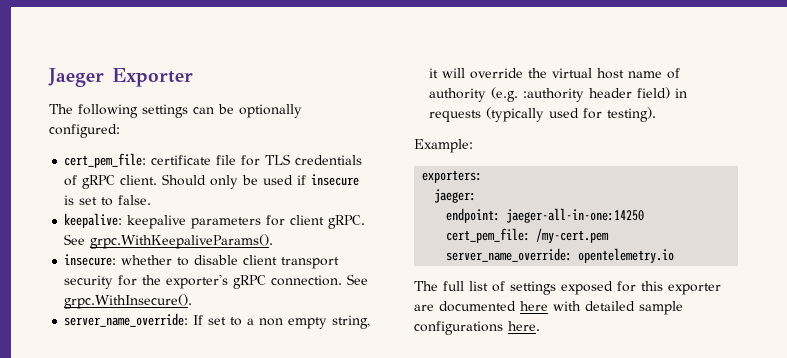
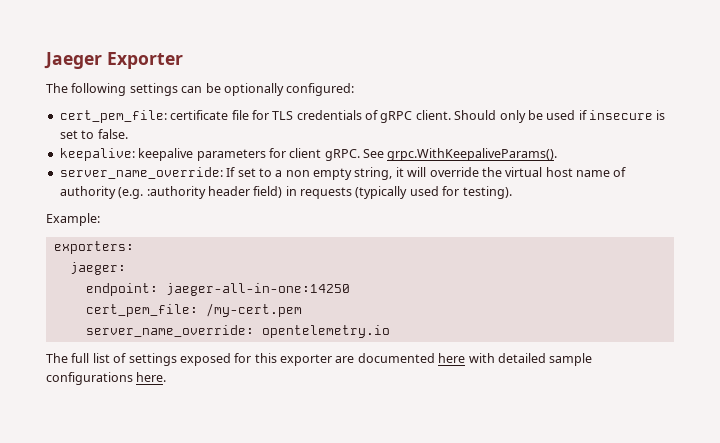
[64,254,340,269] [64,274,369,289] [64,294,193,309] // insecure: whether to disable client transport security for the exporter's gRPC connection. See grpc.WithInsecure(). -> (558, 154) none

